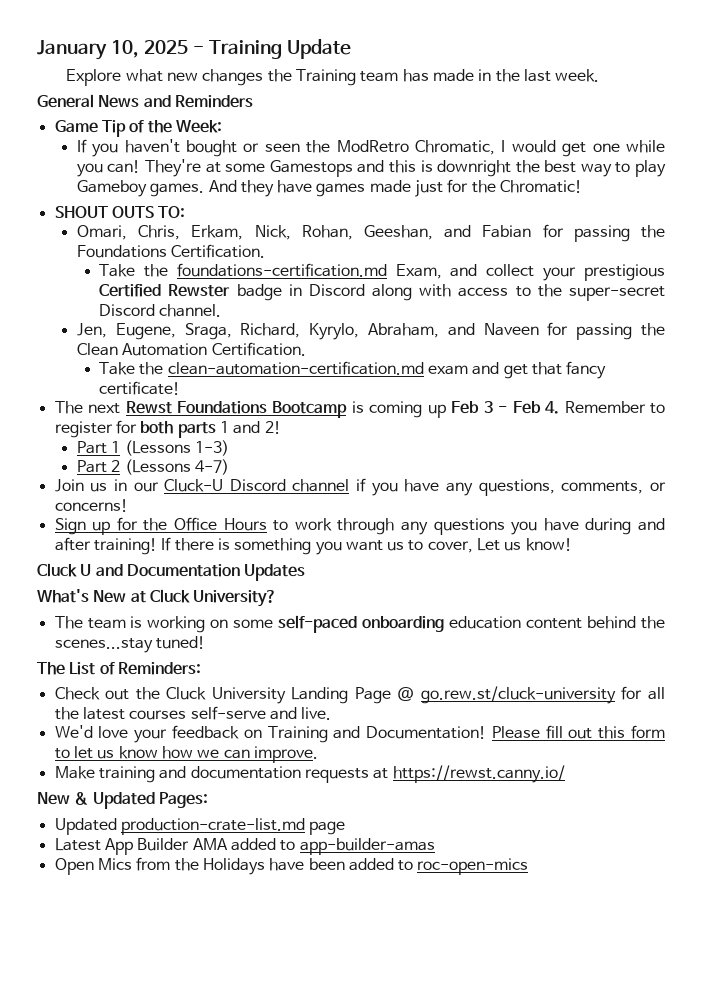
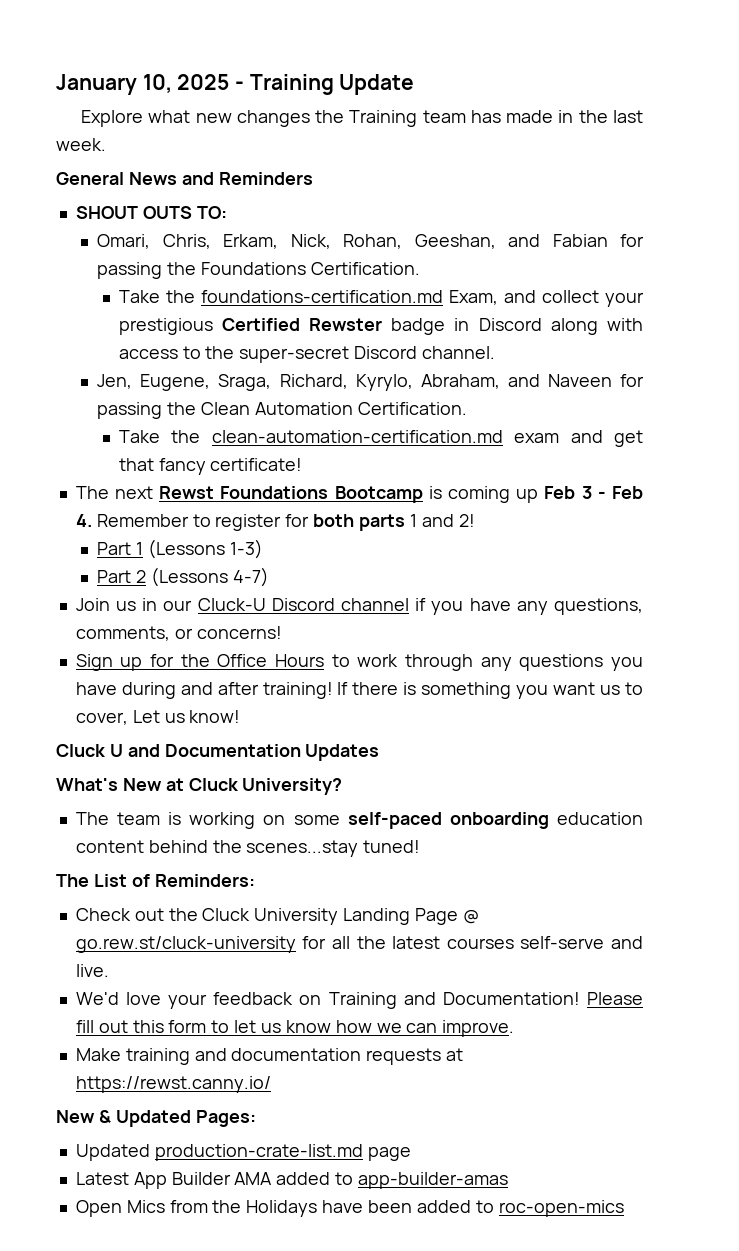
[54,120,222,137] [76,139,665,157] [76,159,666,177] [76,179,583,197] // Game Tip of the Week: // If you haven't bought or seen the ModRetro Chromatic, I would get one while you can! They're at some Gamestops and this is downright the best way to play Gameboy games. And they have games made just for the Chromatic! -> (313, 178) none

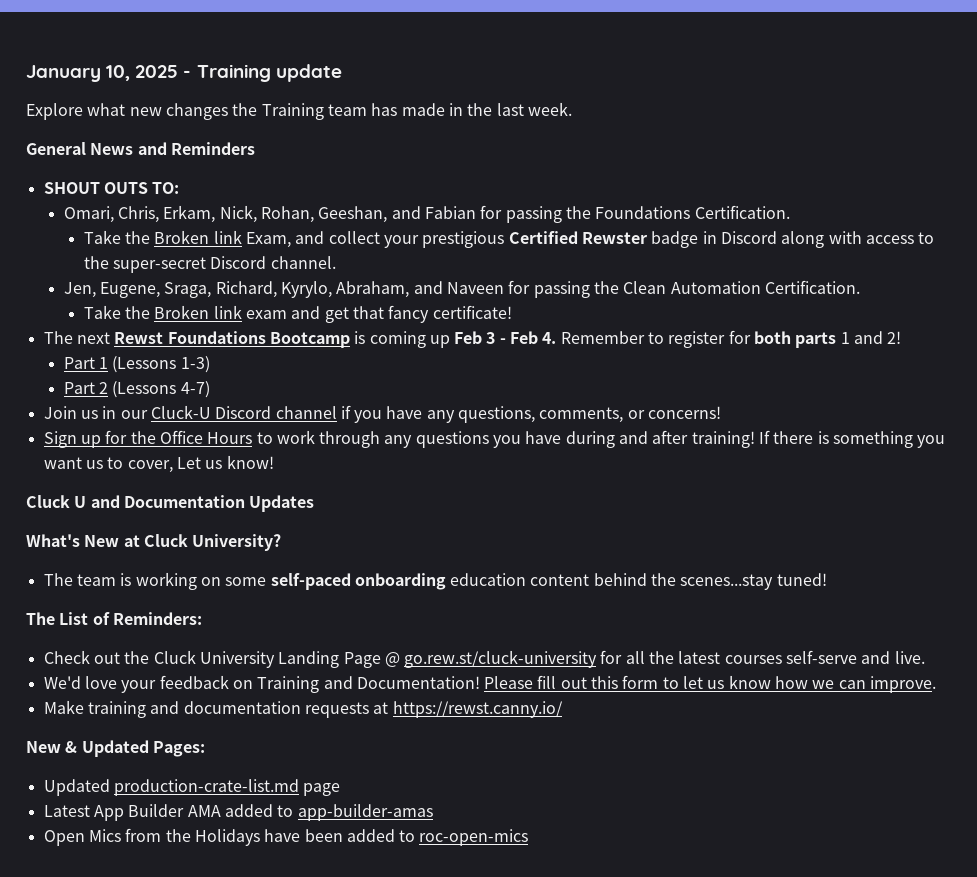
[339,74,415,95] Update -> [275,64,342,82] update
[200,290,443,303] foundations-certification.md -> [154,230,242,244] Broken link
[211,430,503,443] clean-automation-certification.md -> [154,305,242,319] Broken link

